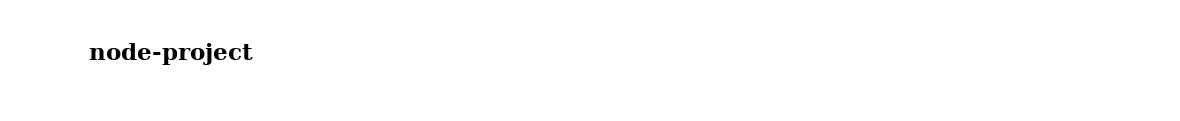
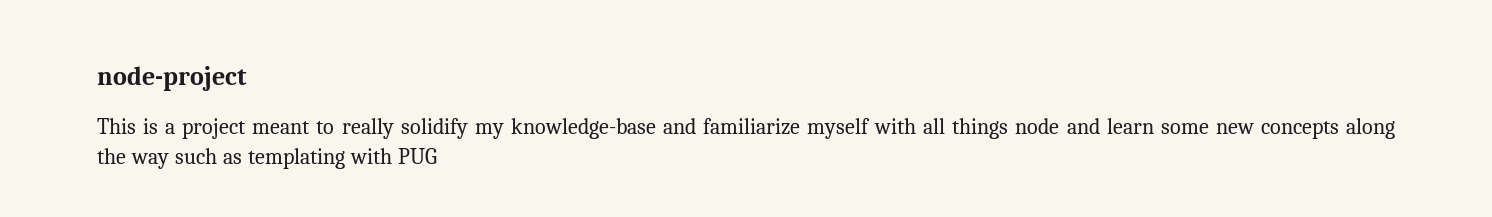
(253, 54) none -> [97,118,1395,139] [97,148,437,169] // This is a project meant to really solidify my knowledge-base and familiarize myself with all things node and learn some new concepts along the way such as templating with PUG

